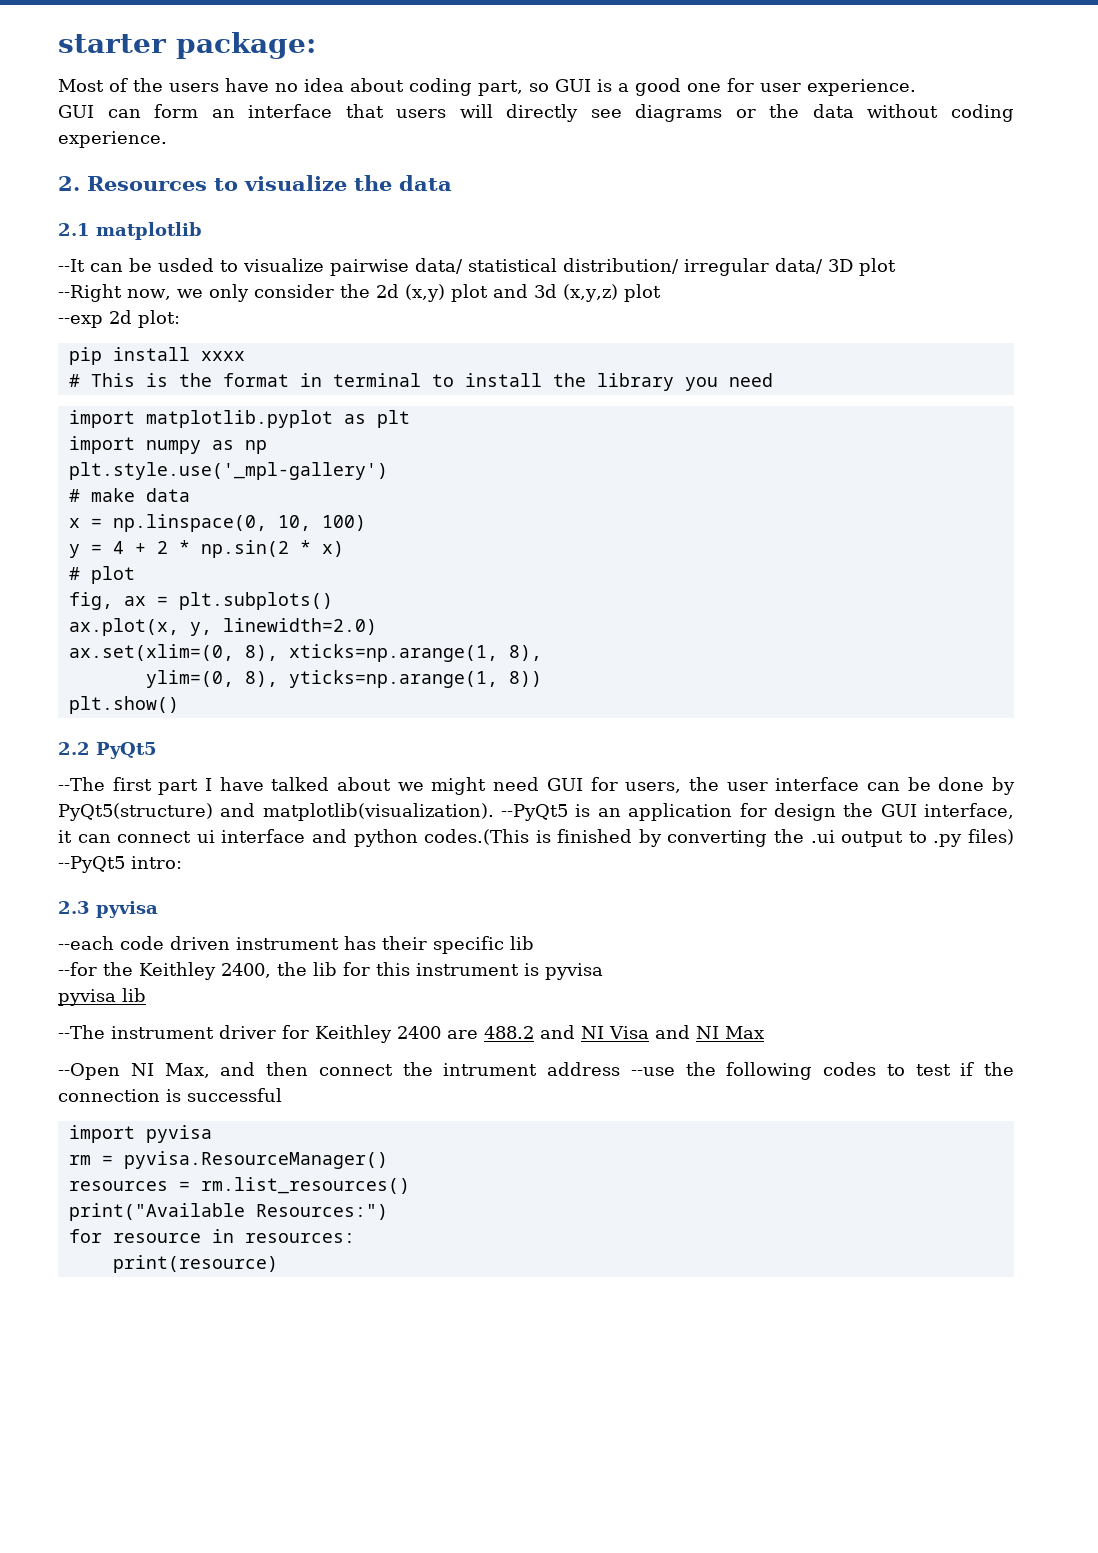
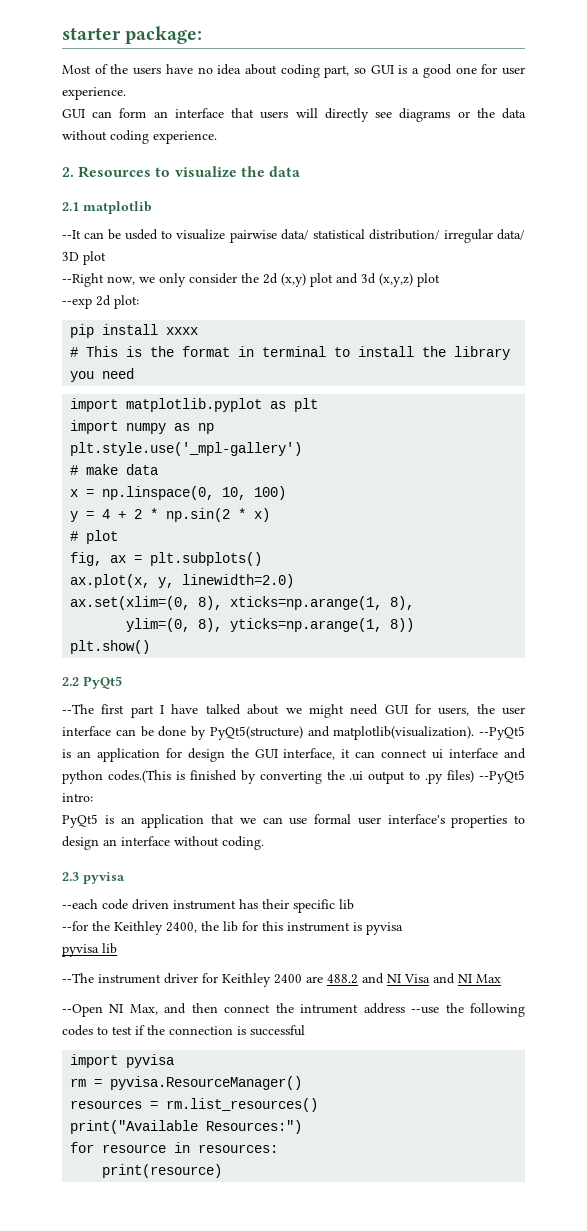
(182, 862) none -> [62,814,525,828] [62,836,264,850] // PyQt5 is an application that we can use formal user interface's properties to design an interface without coding.

